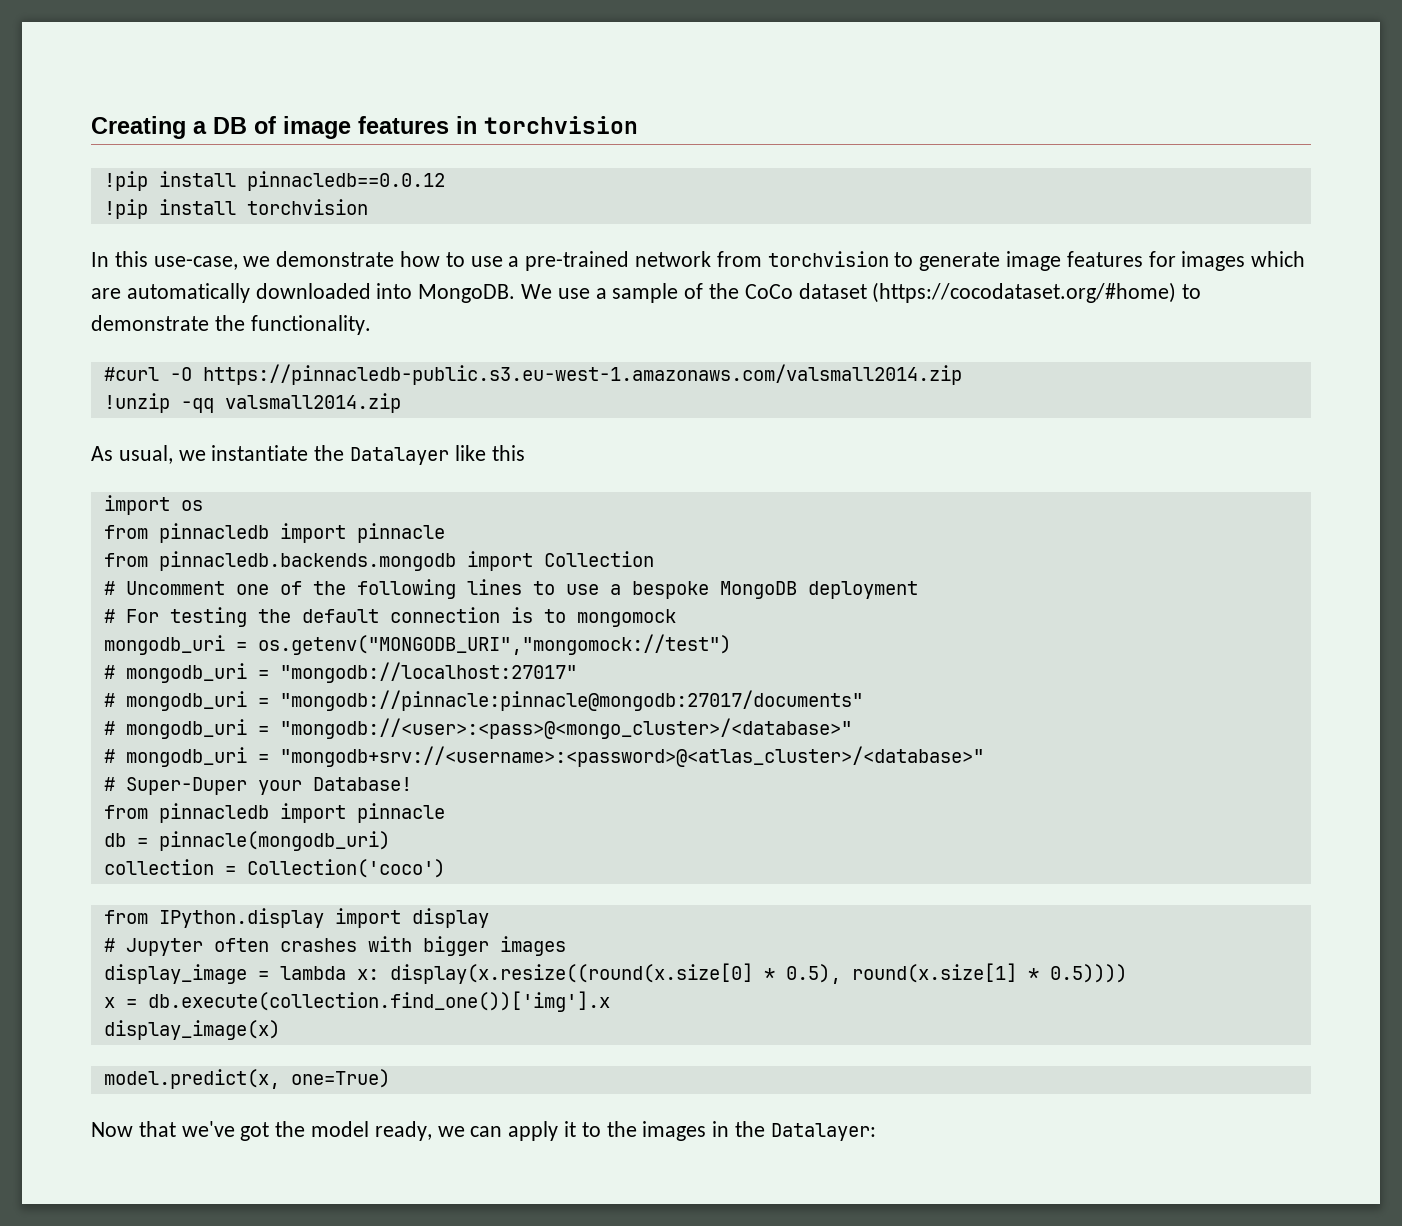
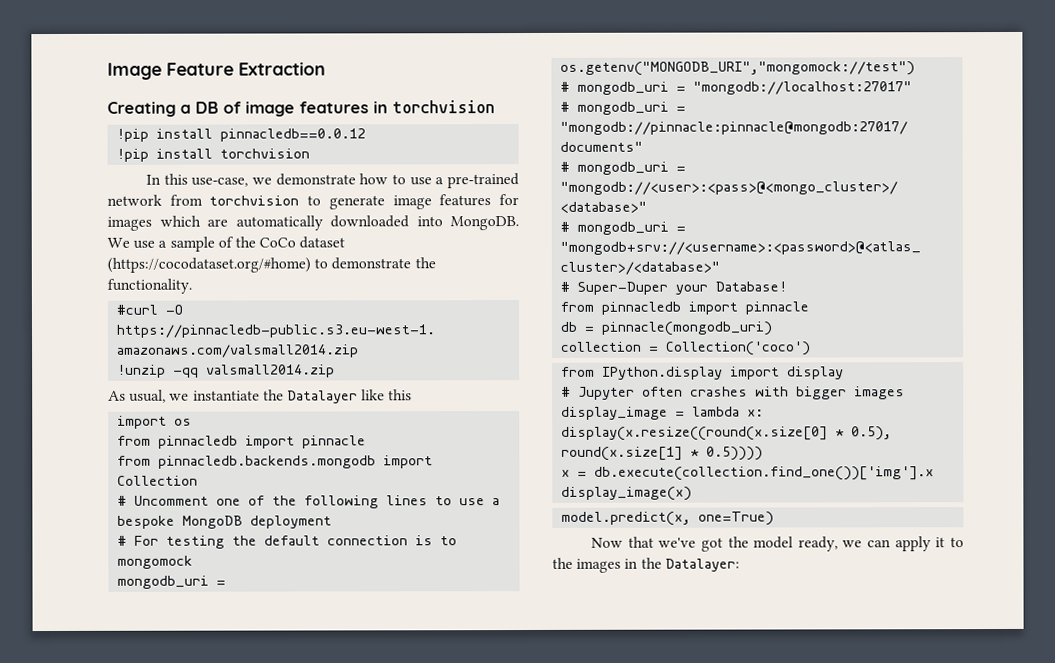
(91, 127) none -> [107,61,326,80] Image Feature Extraction //

